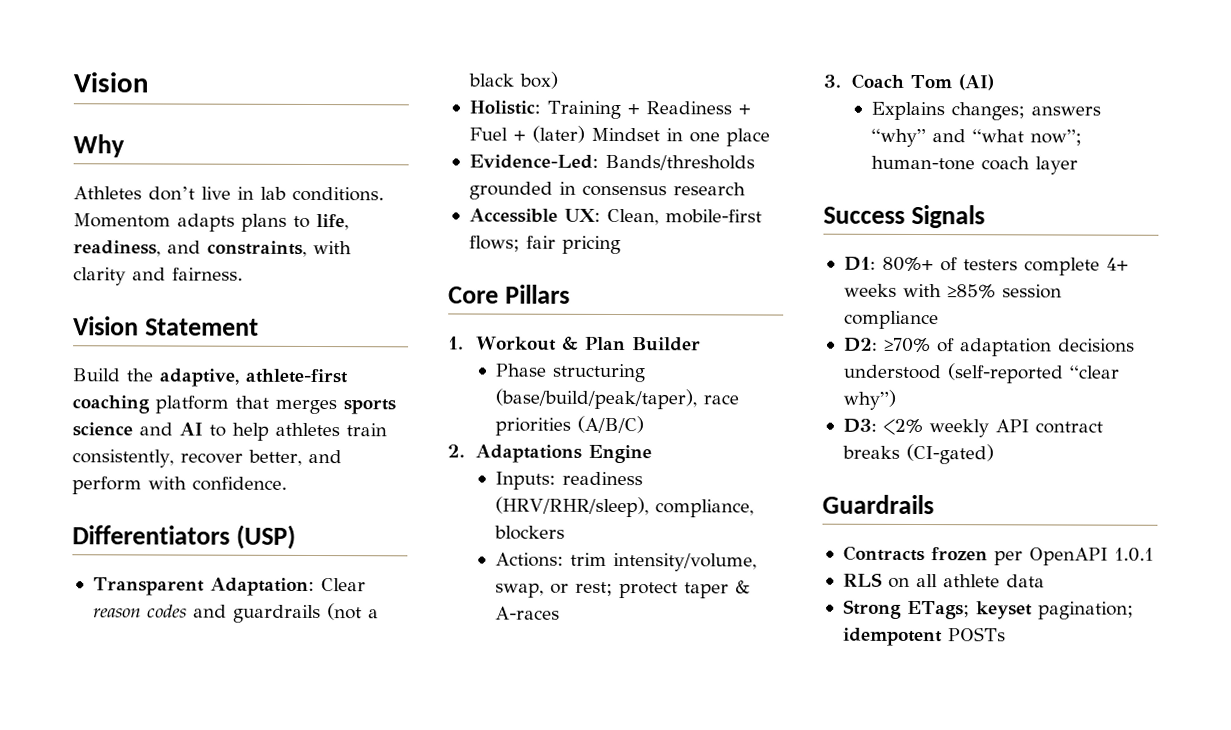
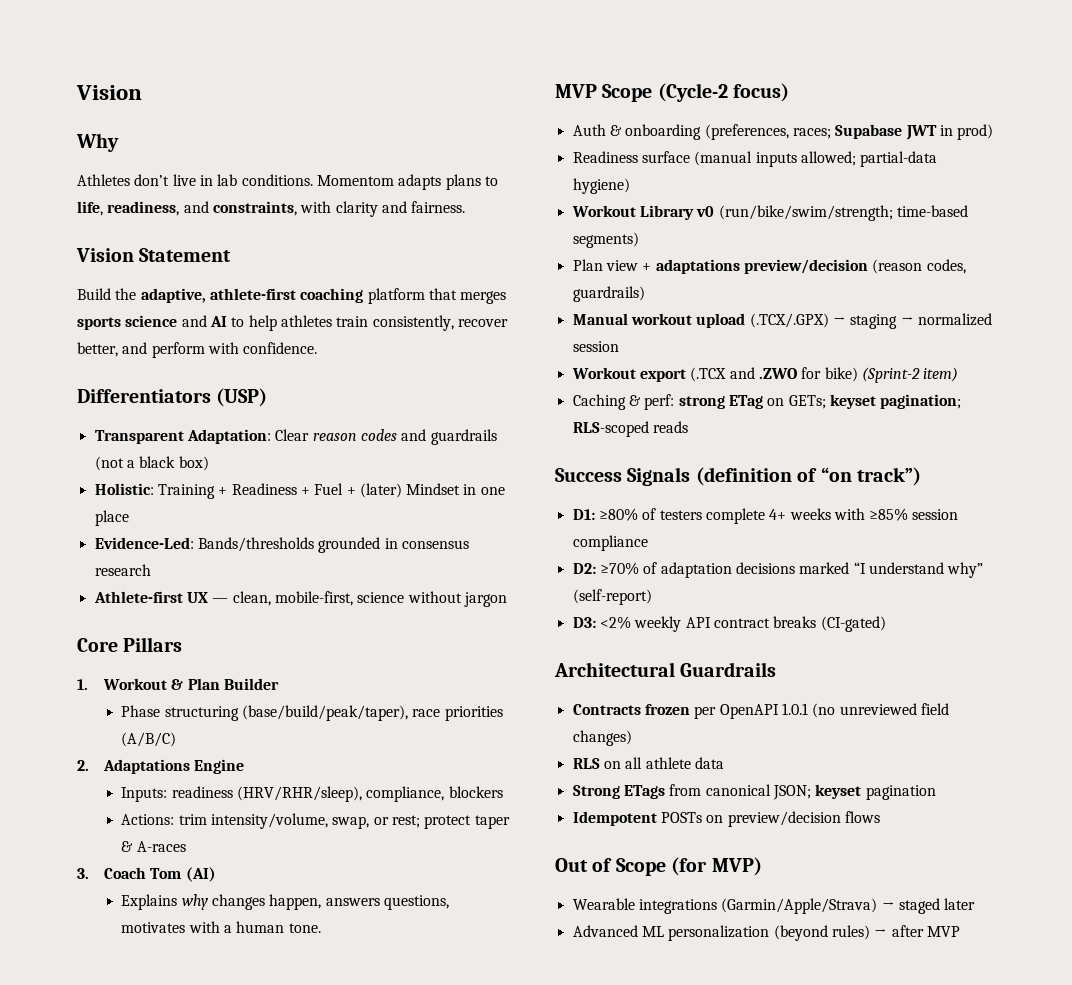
[468,208,762,226] [468,235,621,255] Accessible UX: Clean, mobile-first flows; fair pricing -> [93,591,507,607] Athlete-first UX — clean, mobile-first, science without jargon
[951,102,1102,121] [871,128,1083,148] [871,155,1079,175] [823,204,985,229] changes; answers “why” and “what now”; human-tone coach layer // Success Signals -> [181,894,450,910] [121,921,321,933] [555,83,790,102] [572,124,994,140] [572,151,938,167] [572,178,630,194] [571,205,968,221] [572,232,639,248] [572,259,966,274] [572,286,645,302] [572,313,992,329] [572,341,619,352] [571,367,959,383] [572,394,962,410] [572,421,688,437] [555,467,921,486] why changes happen, answers questions, motivates with a human tone. // MVP Scope (Cycle-2 focus) // Auth & onboarding (preferences, races; Supabase JWT in prod) // Readiness surface (manual inputs allowed; partial-data hygiene) // Workout Library v0 (run/bike/swim/strength; time-based segments) // Plan view + adaptations preview/decision (reason codes, guardrails) // Manual workout upload (.TCX/.GPX) → staging → normalized session // Workout export (.TCX and .ZWO for bike) (Sprint-2 item) // Caching & perf: strong ETag on GETs; keyset pagination; RLS-scoped reads // Success Signals (definition of “on track”)
[881,256,934,272] 80%+ -> [598,508,638,521] ≥80%
[842,363,1120,384] [842,389,896,410] understood (self-reported “clear why”) -> [799,562,984,578] [572,589,652,605] marked “I understand why” (self-report)
(994, 454) none -> [554,662,675,677] Architectural
(1154, 554) none -> [812,703,949,718] [572,730,632,746] (no unreviewed field changes)
[906,600,1134,620] [842,627,1006,647] ETags; keyset pagination; idempotent POSTs -> [623,784,936,800] [572,811,880,827] [555,857,762,876] [572,898,976,914] [572,925,960,941] ETags from canonical JSON; keyset pagination // Idempotent POSTs on preview/decision flows // Out of Scope (for MVP) // Wearable integrations (Garmin/Apple/Strava) → staged later // Advanced ML personalization (beyond rules) → after MVP

